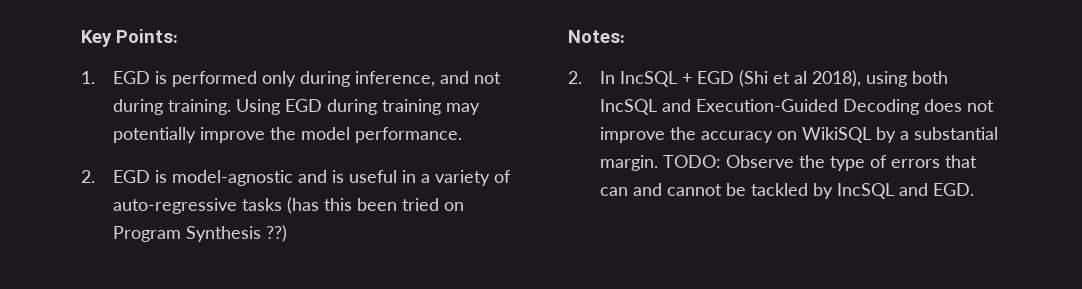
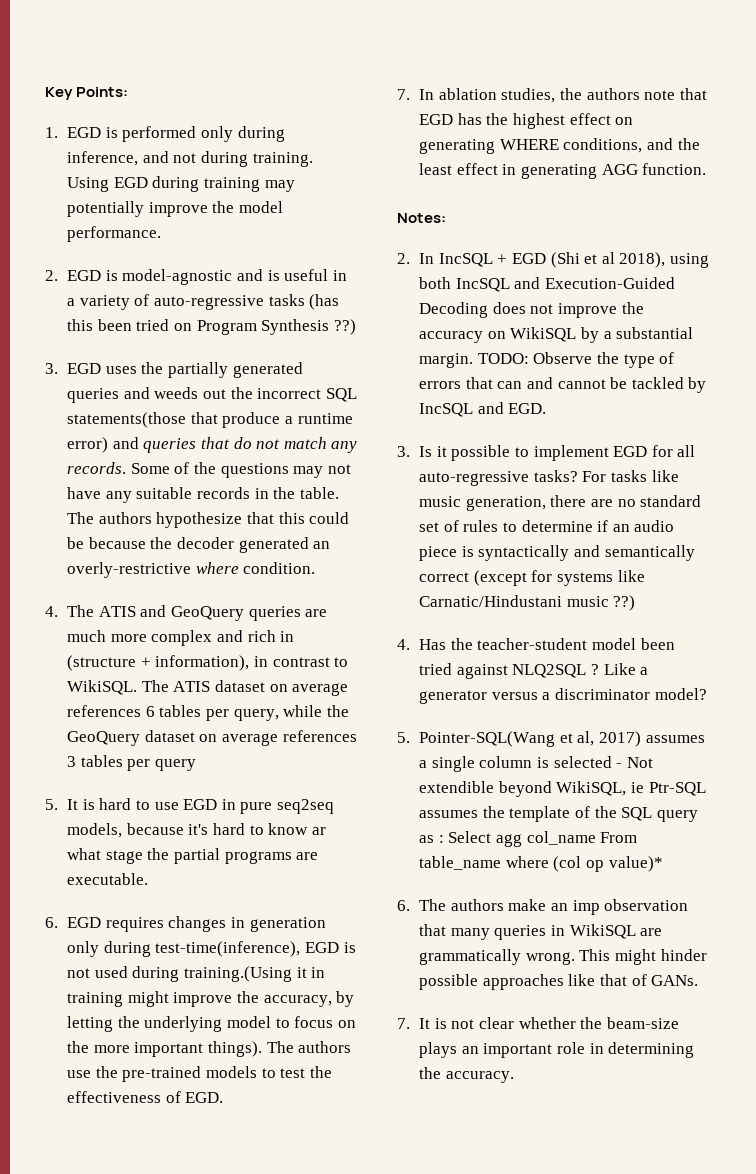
(287, 233) none -> [45,362,303,378] [67,387,357,403] [67,412,353,428] [67,437,358,453] [67,462,351,478] [67,487,339,503] [67,512,350,528] [67,537,331,553] [67,562,316,578] [45,605,328,621] [67,630,295,646] [67,655,349,671] [67,680,349,696] [67,705,349,721] [67,730,357,746] [67,755,197,771] [45,798,334,814] [67,823,326,838] [67,848,319,864] [67,873,149,885] [45,916,326,932] [67,941,356,957] [67,966,326,982] [67,991,355,1007] [67,1016,356,1032] [67,1041,352,1057] [67,1066,332,1082] [67,1091,224,1103] [397,88,707,103] [419,113,634,129] [419,138,700,154] [419,163,707,179] // 3. EGD uses the partially generated queries and weeds out the incorrect SQL statements(those that produce a runtime error) and queries that do not match any records. Some of the questions may not have any suitable records in the table. The authors hypothesize that this could be because the decoder generated an overly-restrictive where condition. // 4. The ATIS and GeoQuery queries are much more complex and rich in (structure + information), in contrast to WikiSQL. The ATIS dataset on average references 6 tables per query, while the GeoQuery dataset on average references 3 tables per query // 5. It is hard to use EGD in pure seq2seq models, because it's hard to know ar what stage the partial programs are executable. // 6. EGD requires changes in generation only during test-time(inference), EGD is not used during training.(Using it in training might improve the accuracy, by letting the underlying model to focus on the more important things). The authors use the pre-trained models to test the effectiveness of EGD. // 7. In ablation studies, the authors note that EGD has the highest effect on generating WHERE conditions, and the least effect in generating AGG function.
(974, 189) none -> [397,445,696,461] [419,470,679,486] [419,495,702,511] [419,520,675,532] [419,545,695,561] [419,570,645,586] [419,595,636,611] [397,638,675,650] [419,663,649,679] [419,688,707,704] [397,731,705,747] [419,756,653,772] [419,781,706,797] [419,806,698,822] [419,831,638,847] [419,856,663,872] [397,899,689,915] [419,924,663,940] [419,949,707,965] [419,974,699,990] [397,1017,679,1029] [419,1042,695,1058] [419,1067,514,1083] // 3. Is it possible to implement EGD for all auto-regressive tasks? For tasks like music generation, there are no standard set of rules to determine if an audio piece is syntactically and semantically correct (except for systems like Carnatic/Hindustani music ??) // 4. Has the teacher-student model been tried against NLQ2SQL ? Like a generator versus a discriminator model? // 5. Pointer-SQL(Wang et al, 2017) assumes a single column is selected - Not extendible beyond WikiSQL, ie Ptr-SQL assumes the template of the SQL query as : Select agg col_name From table_name where (col op value)* // 6. The authors make an imp observation that many queries in WikiSQL are grammatically wrong. This might hinder possible approaches like that of GANs. // 7. It is not clear whether the beam-size plays an important role in determining the accuracy.

